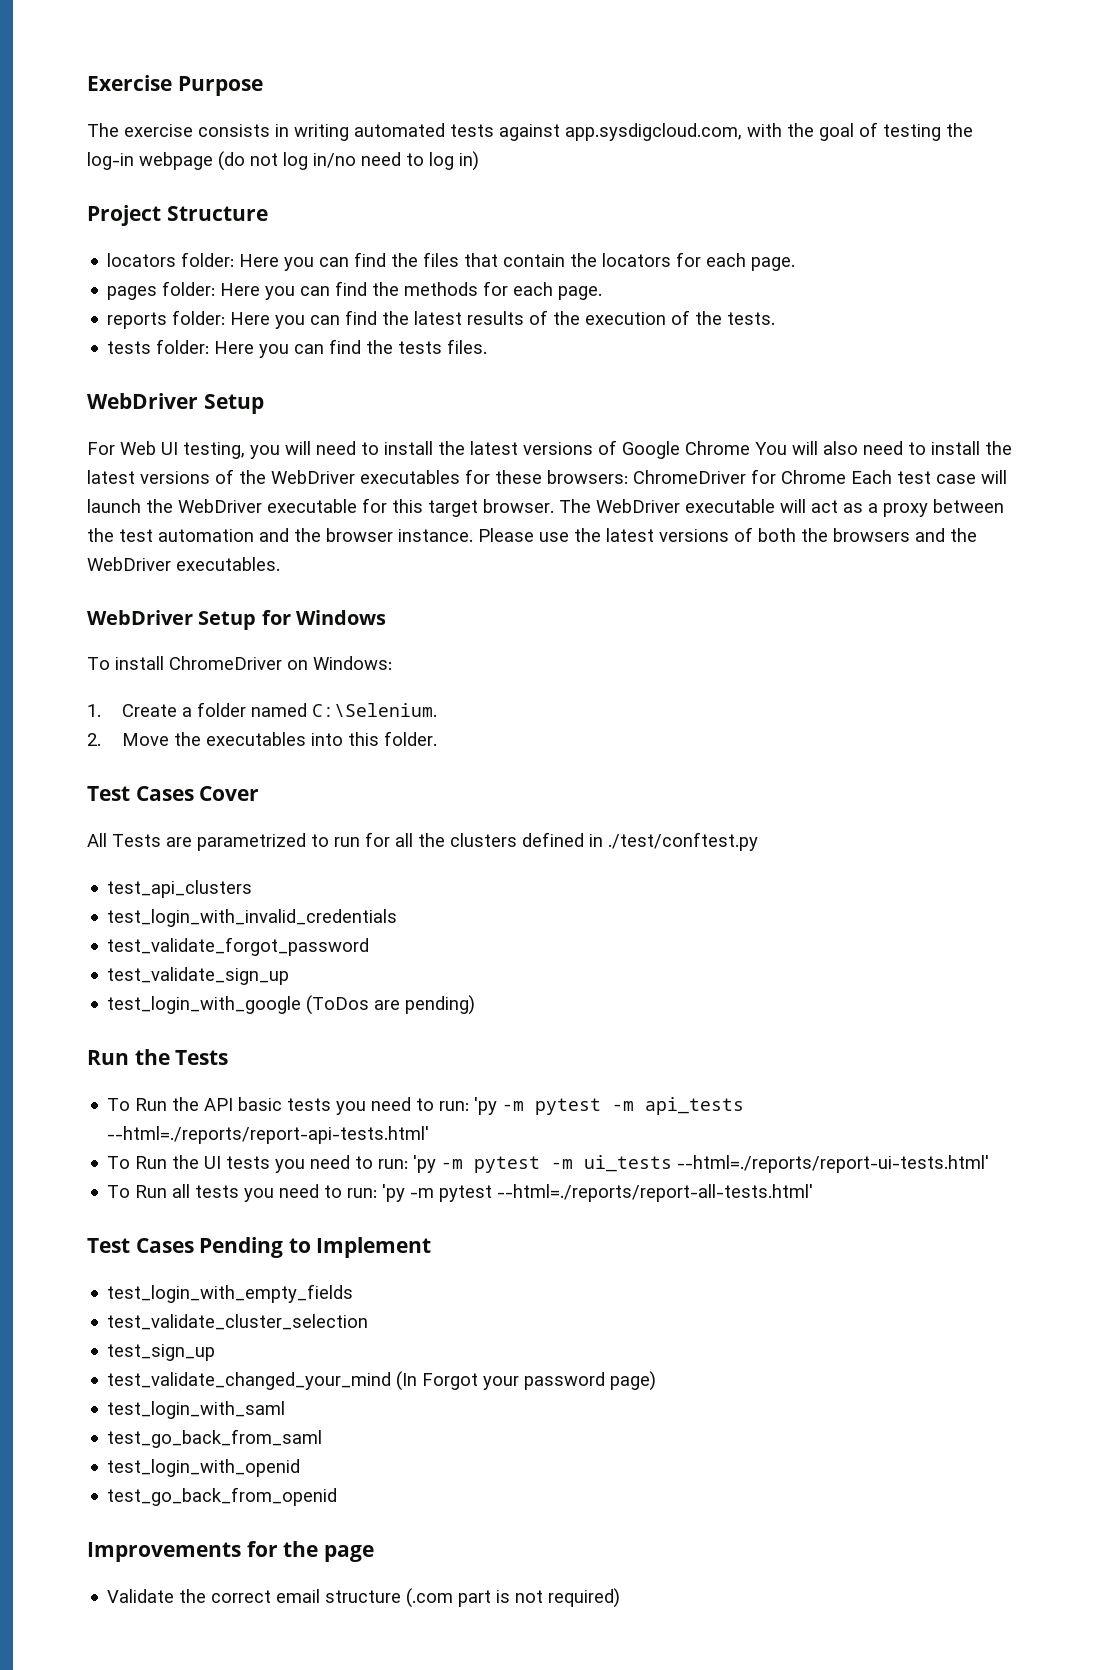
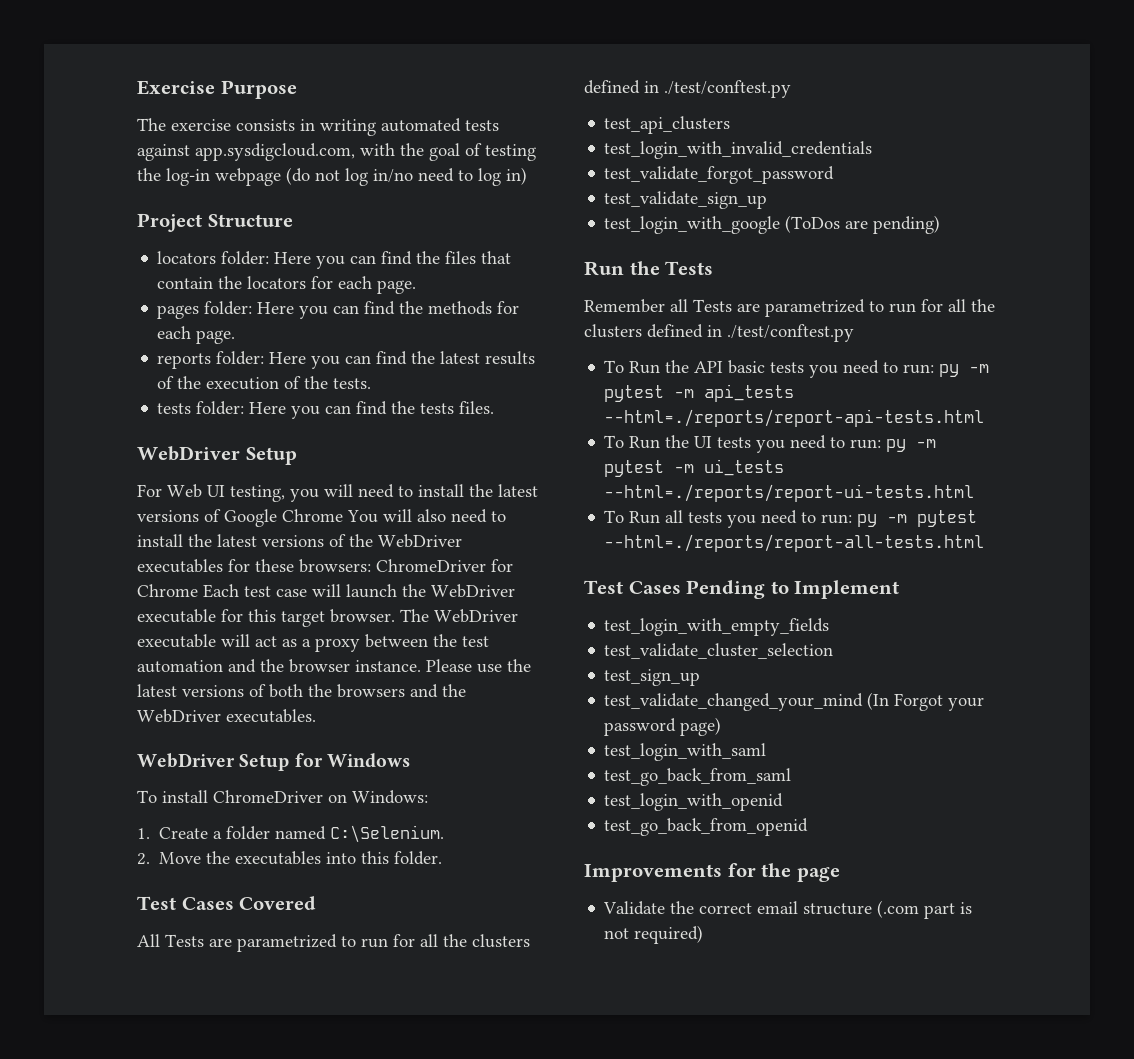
[199,786,260,801] Cover -> [239,896,317,910] Covered
(229, 1057) none -> [584,299,995,317] [584,324,854,342] // Remember all Tests are parametrized to run for all the clusters defined in ./test/conftest.py
[474,1097,498,1115] 'py -> [939,364,960,377] py
[107,1126,430,1144] --html=./reports/report-api-tests.html' -> [604,409,985,427] --html=./reports/report-api-tests.html
[413,1155,437,1173] 'py -> [886,439,907,452] py
[677,1155,990,1173] --html=./reports/report-ui-tests.html' -> [604,484,975,502] --html=./reports/report-ui-tests.html
[382,1184,814,1202] 'py -m pytest --html=./reports/report-all-tests.html' -> [857,510,978,527] [604,534,985,552] py -m pytest --html=./reports/report-all-tests.html

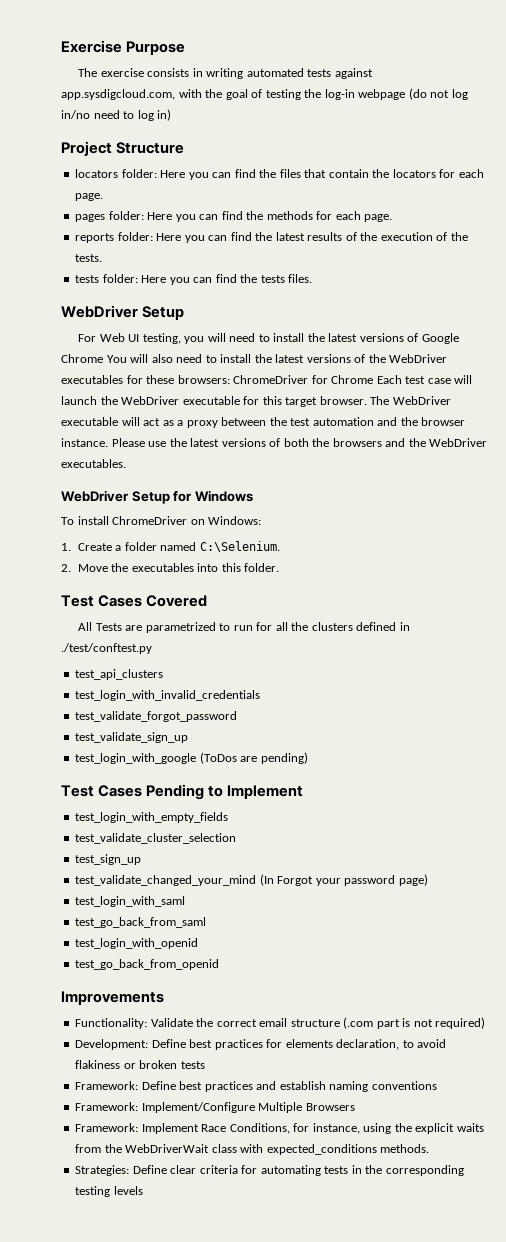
[584,261,714,276] [584,299,995,317] [584,324,854,342] [604,360,990,378] [604,384,795,402] [604,409,985,427] [604,435,937,453] [604,459,785,477] [604,484,975,502] [604,510,978,528] [604,534,985,552] // Run the Tests // Remember all Tests are parametrized to run for all the clusters defined in ./test/conftest.py // To Run the API basic tests you need to run: py -m pytest -m api_tests --html=./reports/report-api-tests.html // To Run the UI tests you need to run: py -m pytest -m ui_tests --html=./reports/report-ui-tests.html // To Run all tests you need to run: py -m pytest --html=./reports/report-all-tests.html -> (308, 758) none
[727,863,840,882] for the page // -> [75,1018,148,1029] // Functionality:
(704, 934) none -> [75,1039,447,1050] [75,1060,205,1069] [75,1081,437,1092] [75,1102,355,1113] [75,1123,484,1134] [75,1144,430,1155] [75,1165,464,1176] [75,1186,143,1197] // Development: Define best practices for elements declaration, to avoid flakiness or broken tests // Framework: Define best practices and establish naming conventions // Framework: Implement/Configure Multiple Browsers // Framework: Implement Race Conditions, for instance, using the explicit waits from the WebDriverWait class with expected_conditions methods. // Strategies: Define clear criteria for automating tests in the corresponding testing levels

